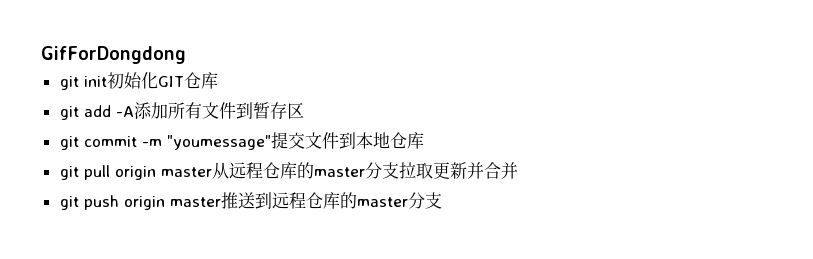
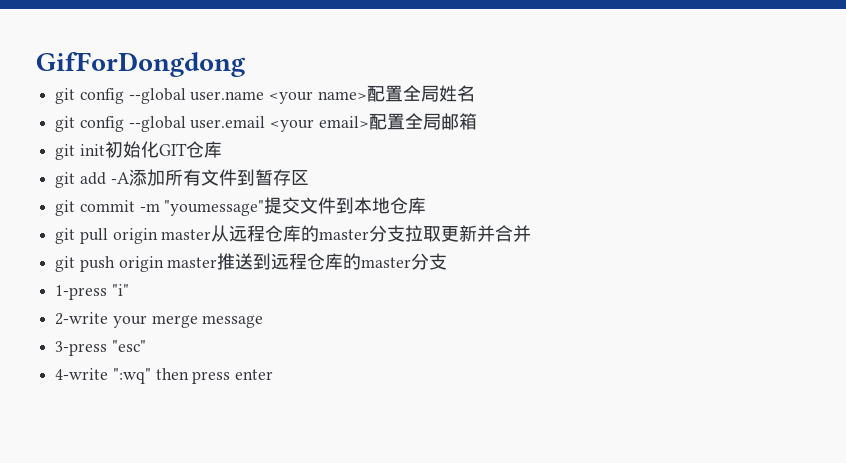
(186, 55) none -> [55,85,475,104] [55,113,477,132] // git config --global user.name <your name>配置全局姓名 // git config --global user.email <your email>配置全局邮箱
(442, 200) none -> [55,284,129,300] [55,312,264,328] [55,340,146,356] [55,368,274,384] // 1-press "i" // 2-write your merge message // 3-press "esc" // 4-write ":wq" then press enter

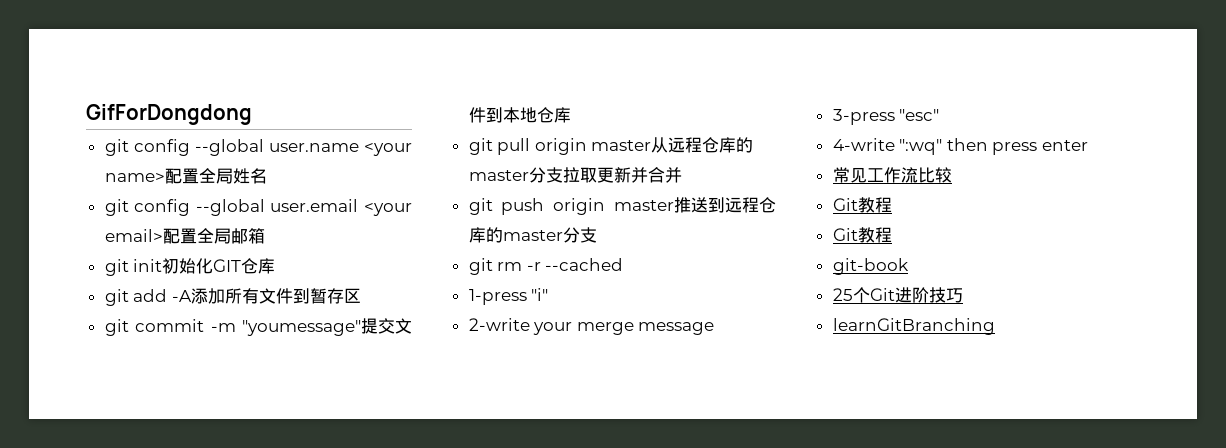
(448, 261) none -> [468,258,624,275] // git rm -r --cached
(274, 374) none -> [832,167,952,183] [832,197,892,213] [832,227,892,243] [832,258,909,275] [832,287,963,303] [832,318,995,335] // 常见工作流比较 // Git教程 // Git教程 // git-book // 25个Git进阶技巧 // learnGitBranching

